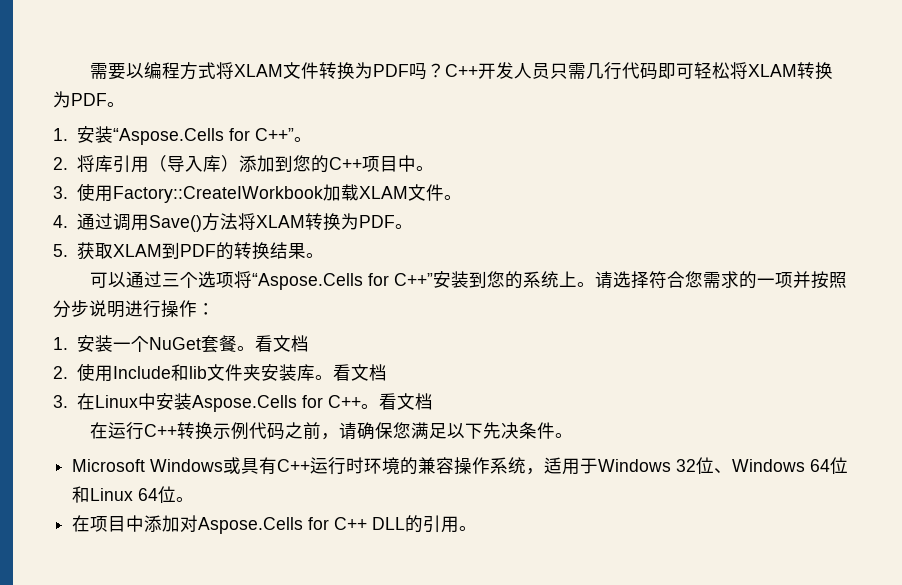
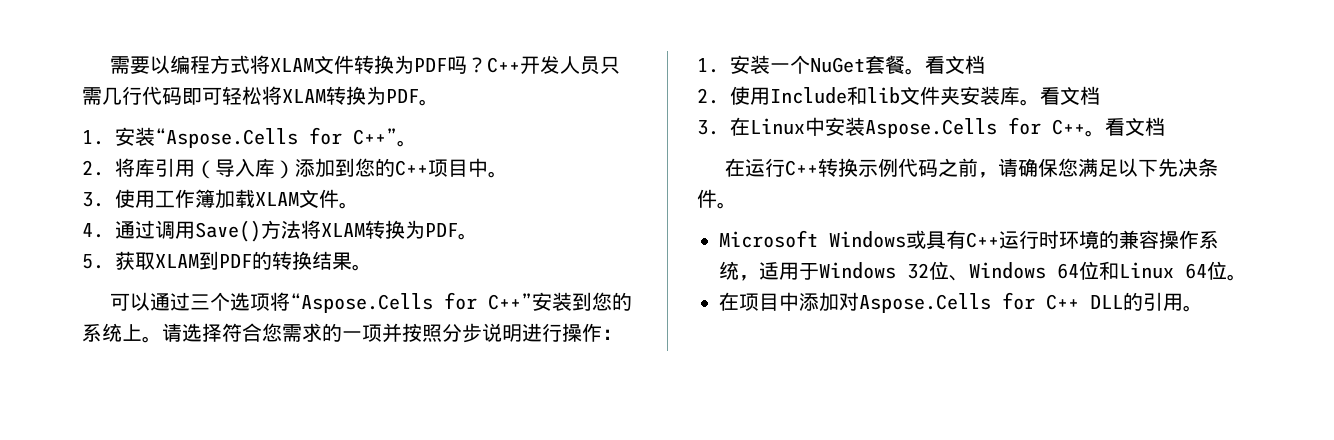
[112,186,323,203] Factory::CreateIWorkbook -> [155,189,216,208] 工作簿

